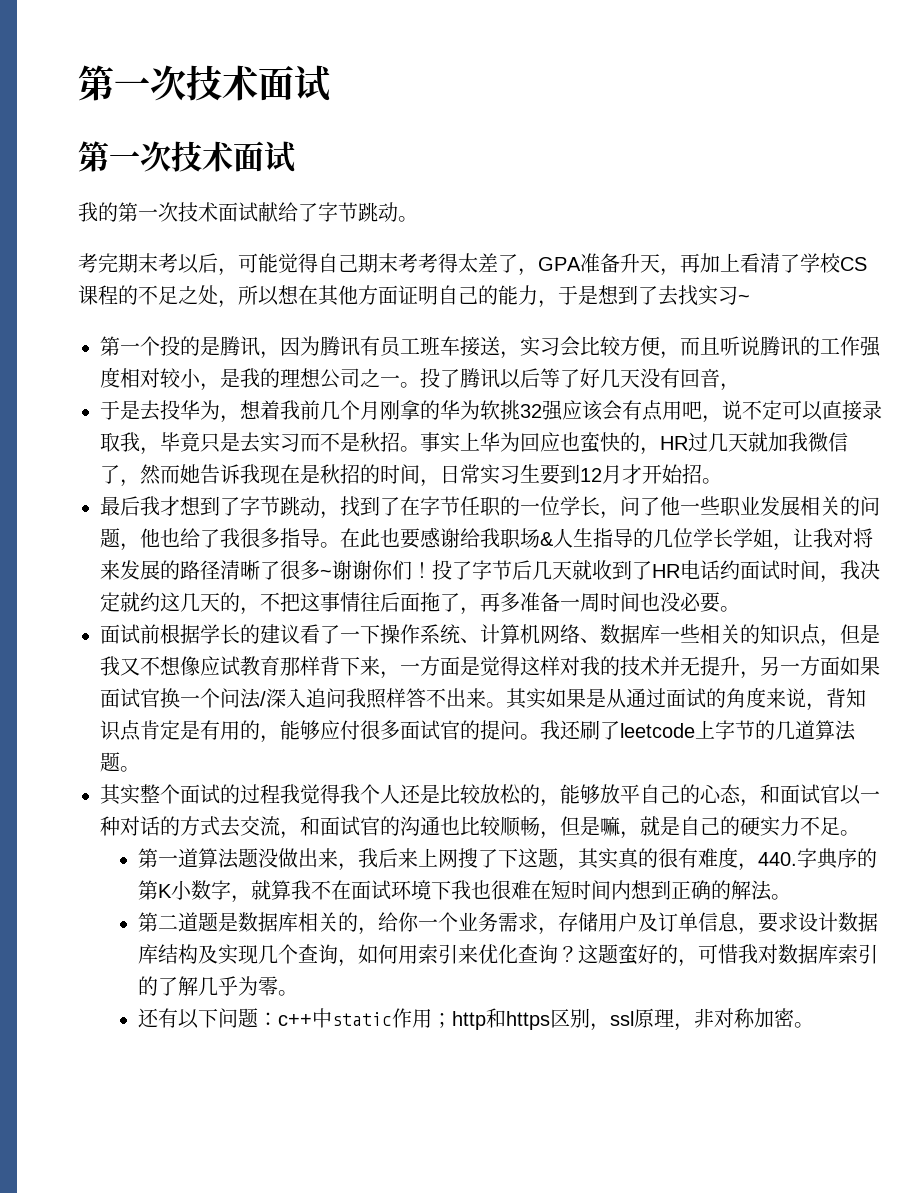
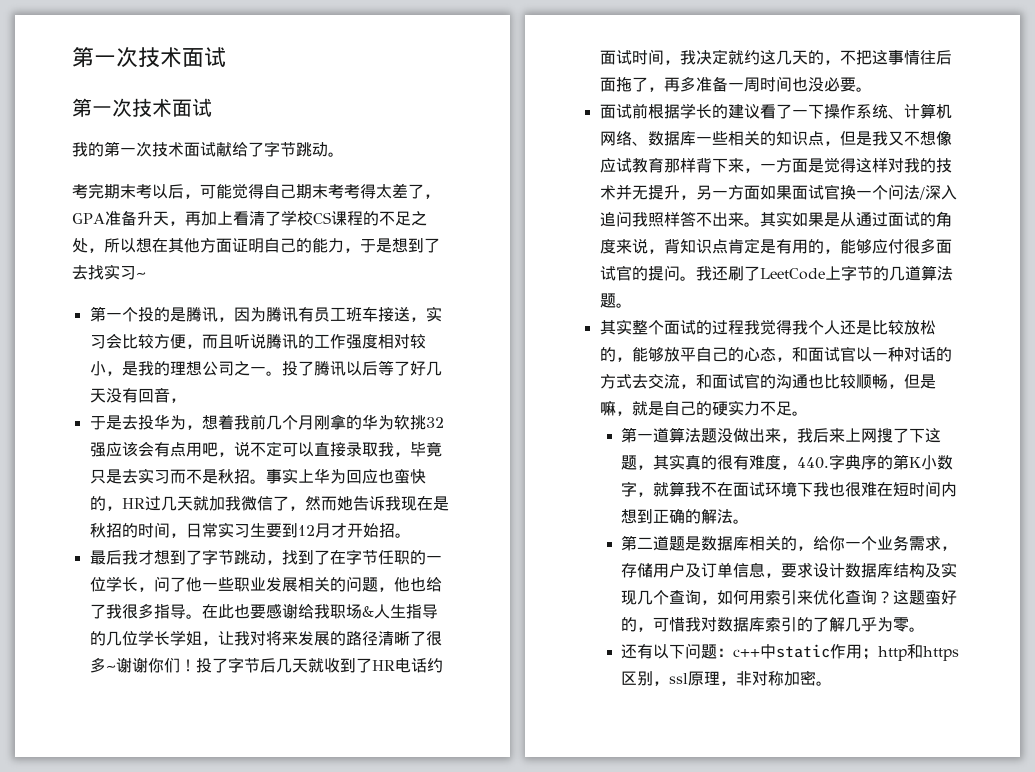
[620,723,695,738] leetcode -> [759,268,825,280] LeetCode

